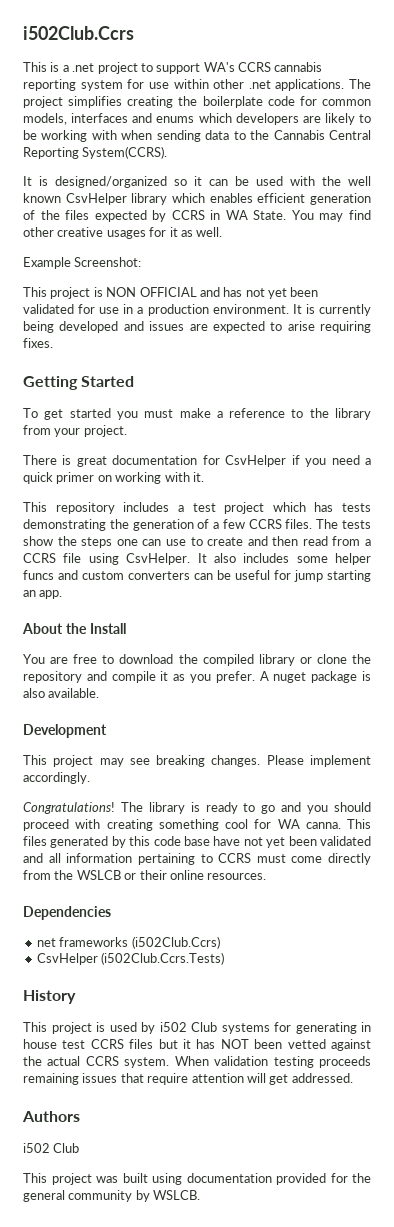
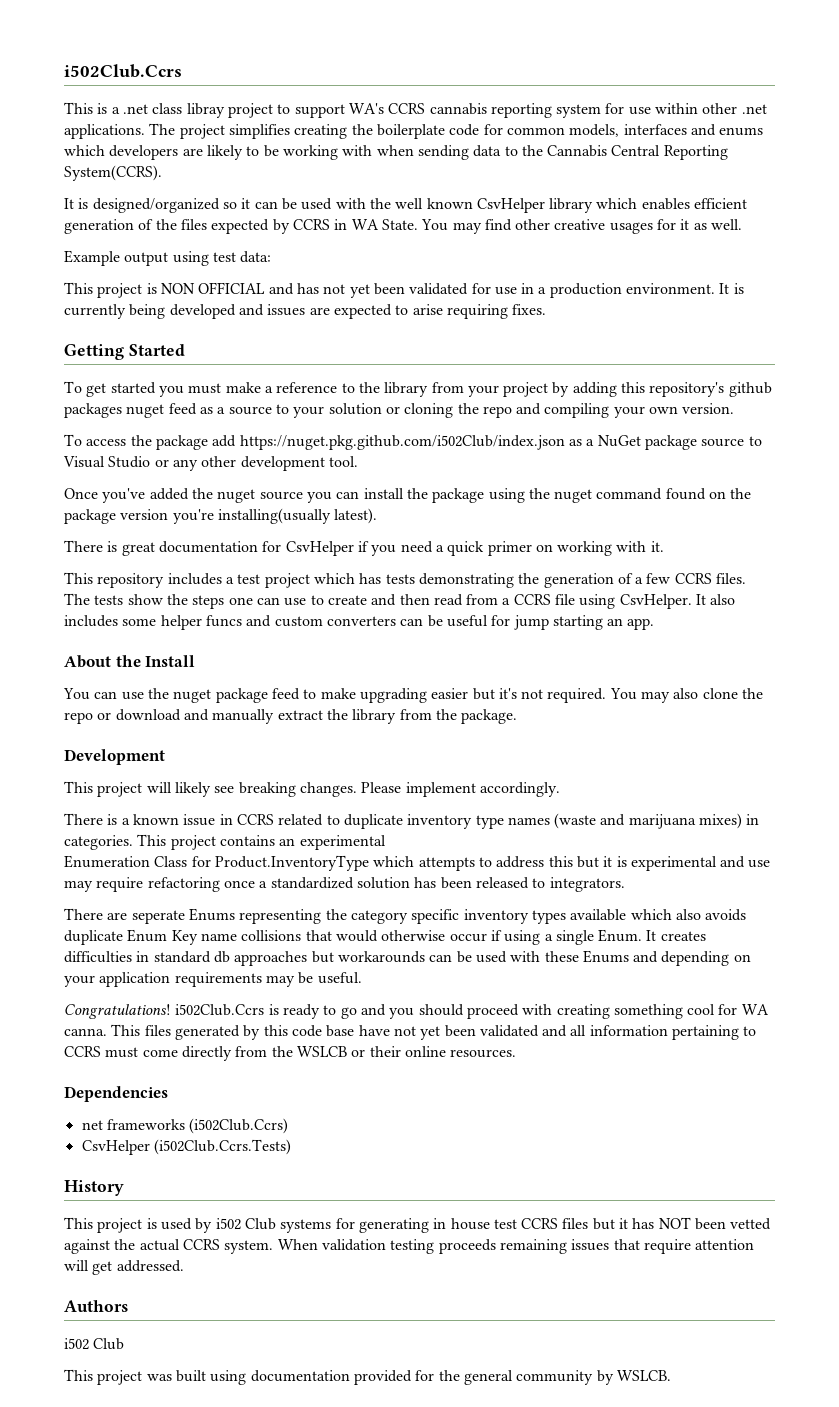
(95, 67) none -> [152,103,225,118] class libray
[74,257,142,267] Screenshot: -> [124,251,272,266] output using test data:
[83,425,127,437] project. -> [503,382,772,397] [64,403,735,418] [64,434,762,450] [63,456,358,471] [64,488,752,503] [64,508,378,524] project by adding this repository's github packages nuget feed as a source to your solution or cloning the repo and compiling your own version. // To access the package add https://nuget.pkg.github.com/i502Club/index.json as a NuGet package source to Visual Studio or any other development tool. // Once you've added the nuget source you can install the package using the nuget command found on the package version you're installing(usually latest).
[50,654,371,666] [23,671,372,683] [23,688,100,698] are free to download the compiled library or clone the repository and compile it as you prefer. A nuget package is also available. -> [94,688,764,703] [64,709,518,724] can use the nuget package feed to make upgrading easier but it's not required. You may also clone the repo or download and manually extract the library from the package.
[99,758,124,767] may -> [146,782,211,797] will likely
(90, 778) none -> [64,813,760,829] [64,834,386,850] [64,855,771,871] [64,877,625,892] [64,908,747,924] [64,929,706,945] [64,950,751,966] [64,972,362,987] // There is a known issue in CCRS related to duplicate inventory type names (waste and marijuana mixes) in categories. This project contains an experimental // Enumeration Class for Product.InventoryType which attempts to address this but it is experimental and use may require refactoring once a standardized solution has been released to integrators. // There are seperate Enums representing the category specific inventory types available which also avoids duplicate Enum Key name collisions that would otherwise occur if using a single Enum. It creates difficulties in standard db approaches but workarounds can be used with these Enums and depending on your application requirements may be useful.
[120,802,185,814] The library -> [175,1004,265,1016] i502Club.Ccrs

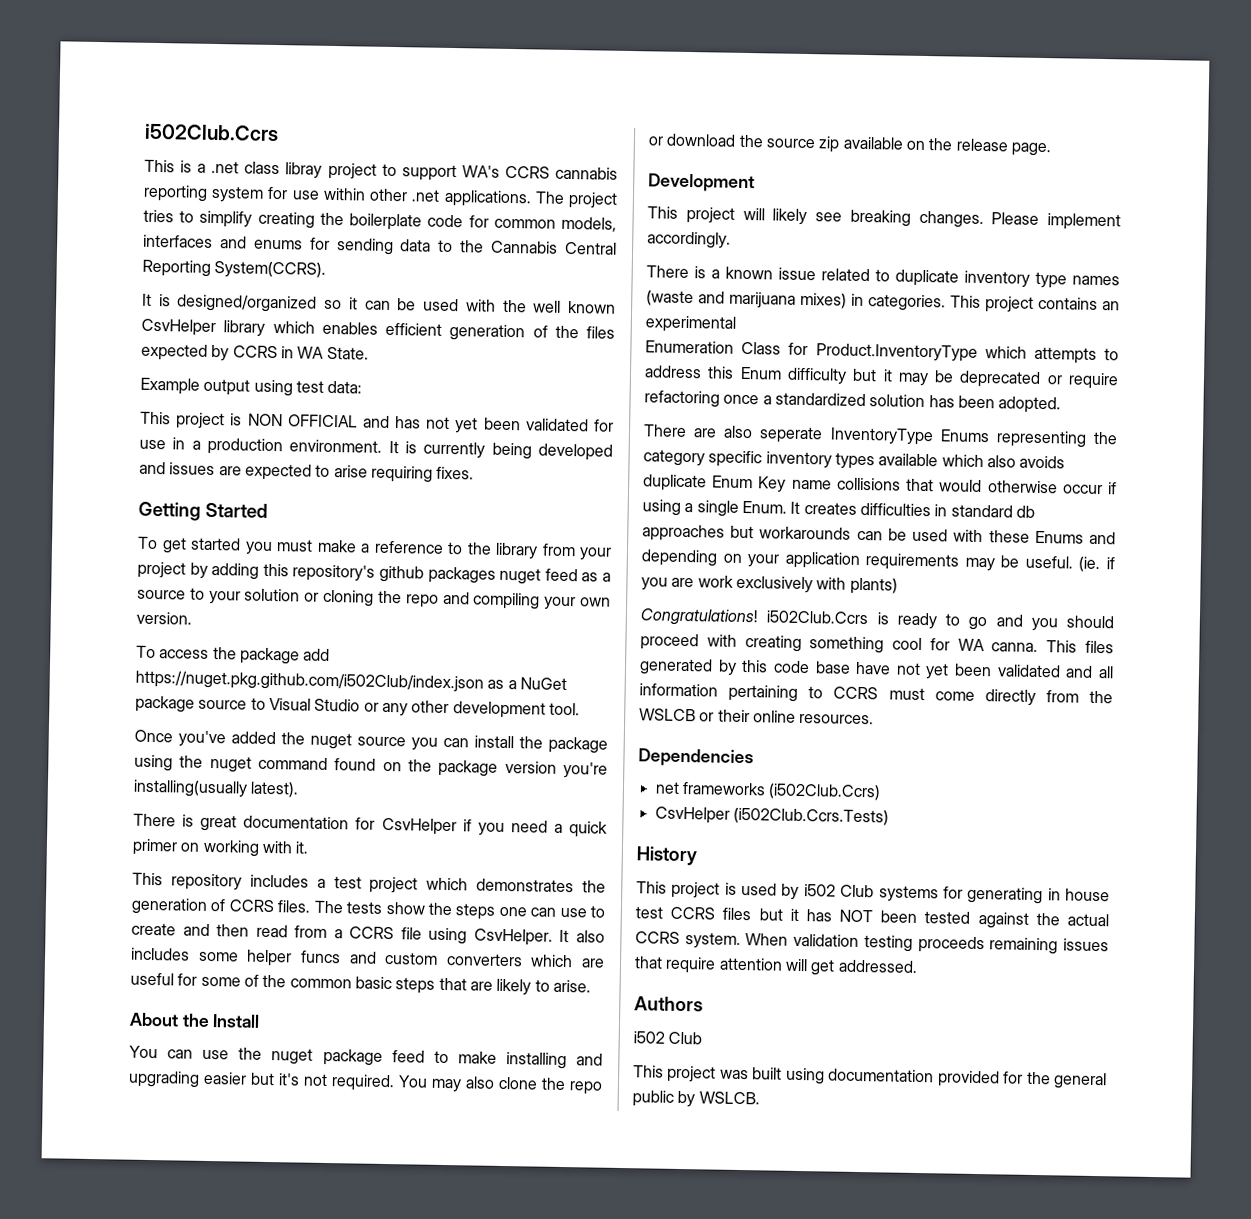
[228,124,290,139] simplifies -> [143,209,253,228] tries to simplify
[64,145,414,160] which developers are likely to be working with when -> [309,237,330,250] for
[421,219,743,234] You may find other creative usages for it as well. -> (369, 353) none
[359,573,514,588] has tests demonstrating -> [476,878,575,893] demonstrates
[635,573,671,584] a few -> (227, 905) none
[400,615,655,630] can be useful for jump starting an app. -> [530,954,605,968] [130,972,591,996] which are useful for some of the common basic steps that are likely to arise.
(356, 693) none -> [505,1052,604,1070] installing and
[183,709,518,724] and manually extract the library from the package. -> [738,134,1051,157] the source zip available on the release page.
[219,814,274,825] in CCRS -> (816, 274) none
[576,856,771,871] [64,880,93,892] but it is experimental and use may -> [739,366,1063,388] Enum difficulty but it may be deprecated or
[475,877,625,892] released to integrators. -> [998,396,1062,414] adopted.
[131,910,185,924] seperate -> [723,425,934,446] also seperate InventoryType
(362, 978) none -> [1078,556,1115,573] [641,575,898,595] (ie. if you are work exclusively with plants)
[730,1218,772,1230] vetted -> [924,911,971,924] tested
[516,1370,594,1385] community -> [632,1090,674,1107] public

